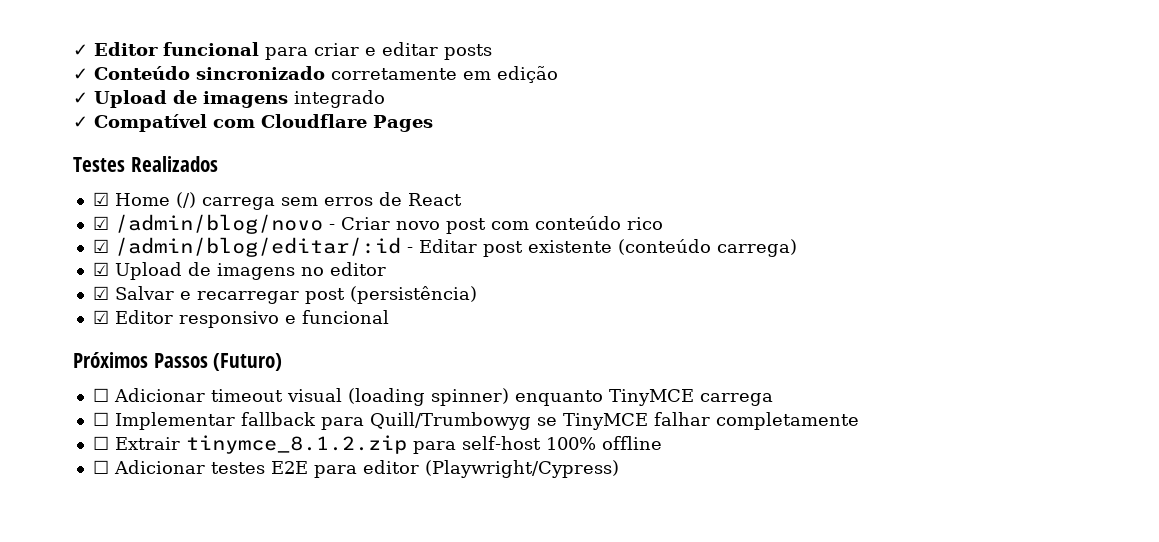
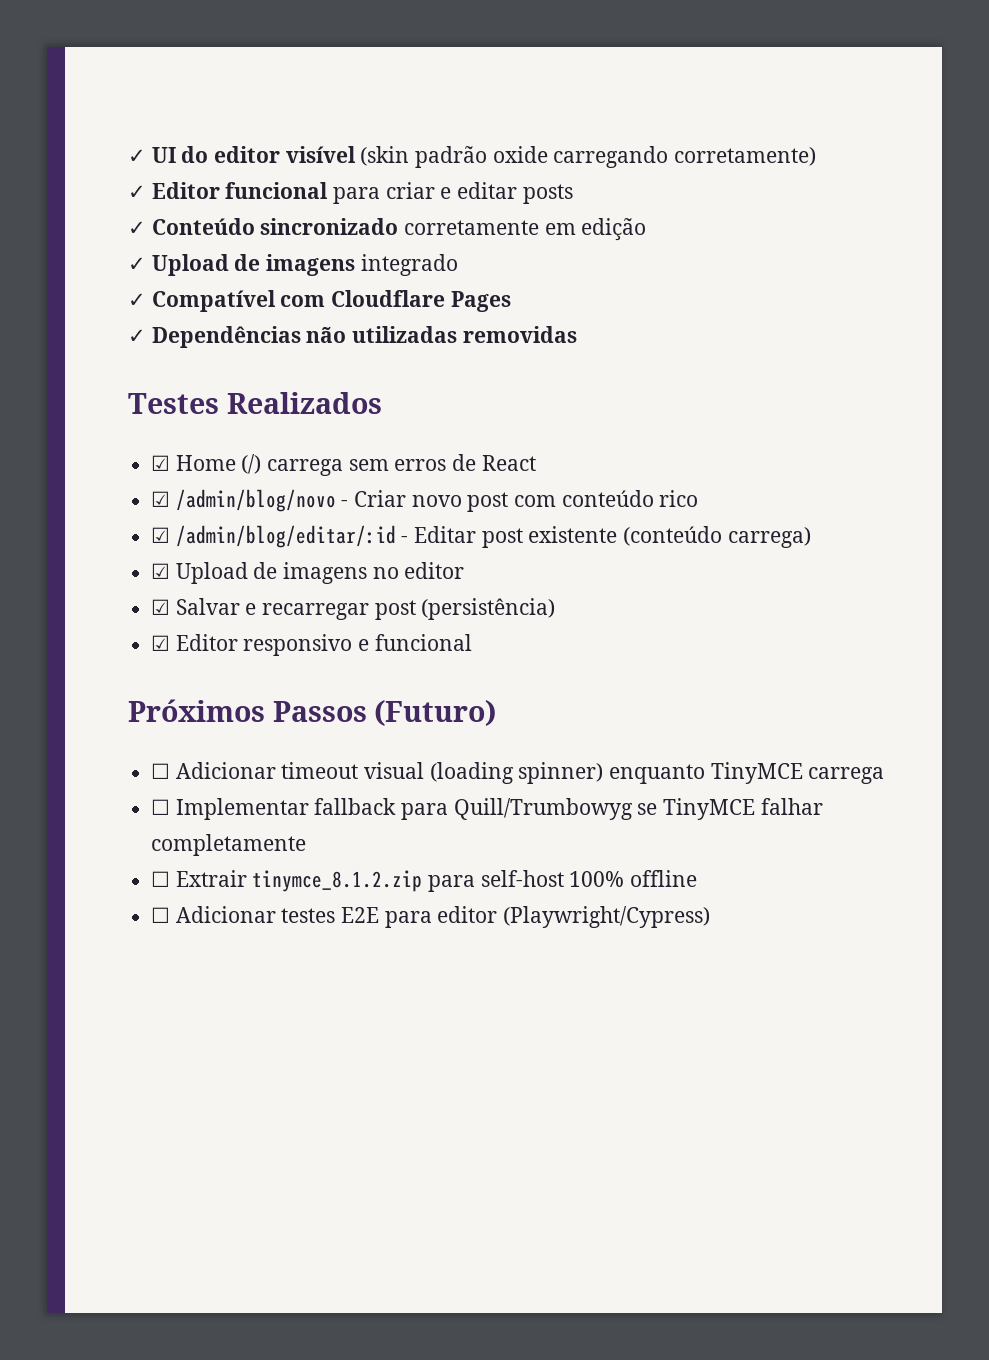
[73,44,88,56] ✓ -> [128,146,817,168] [128,185,146,199] ✓ UI do editor visível (skin padrão oxide carregando corretamente) // ✓
(433, 123) none -> [128,326,577,348] // ✓ Dependências não utilizadas removidas

